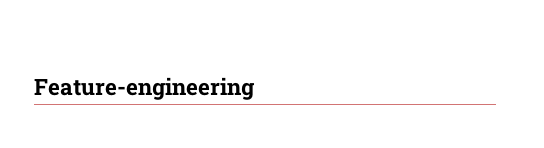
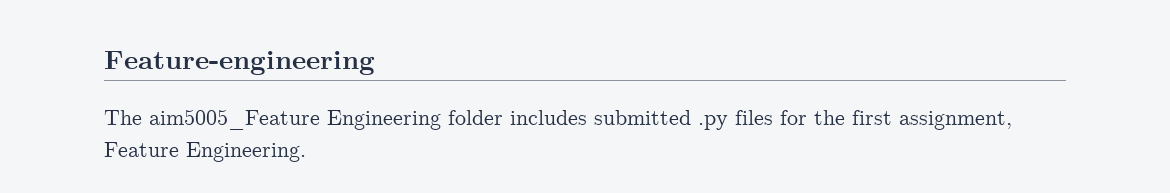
(255, 88) none -> [104,109,1012,130] [104,142,306,162] // The aim5005_Feature Engineering folder includes submitted .py files for the first assignment, Feature Engineering.

